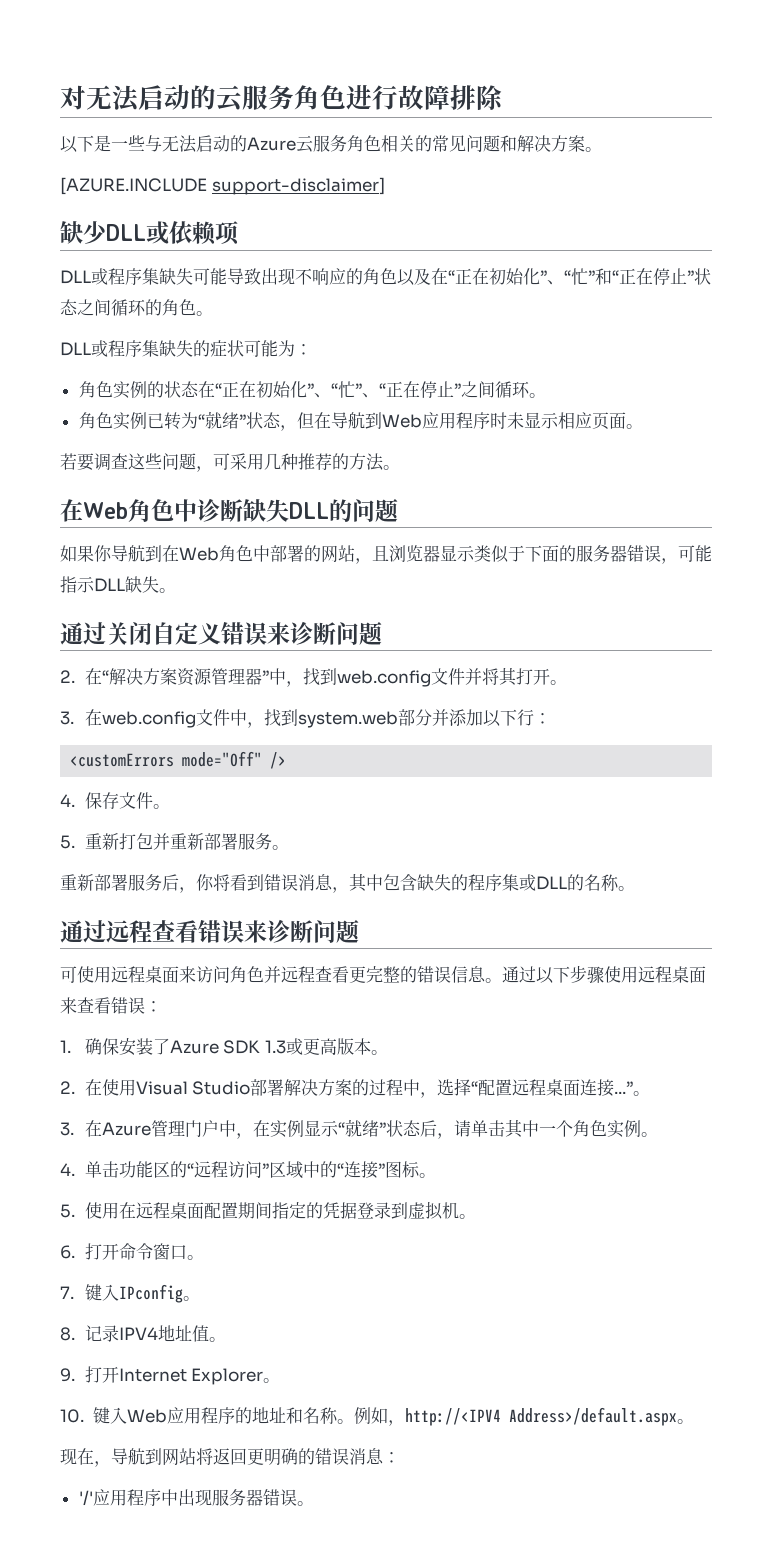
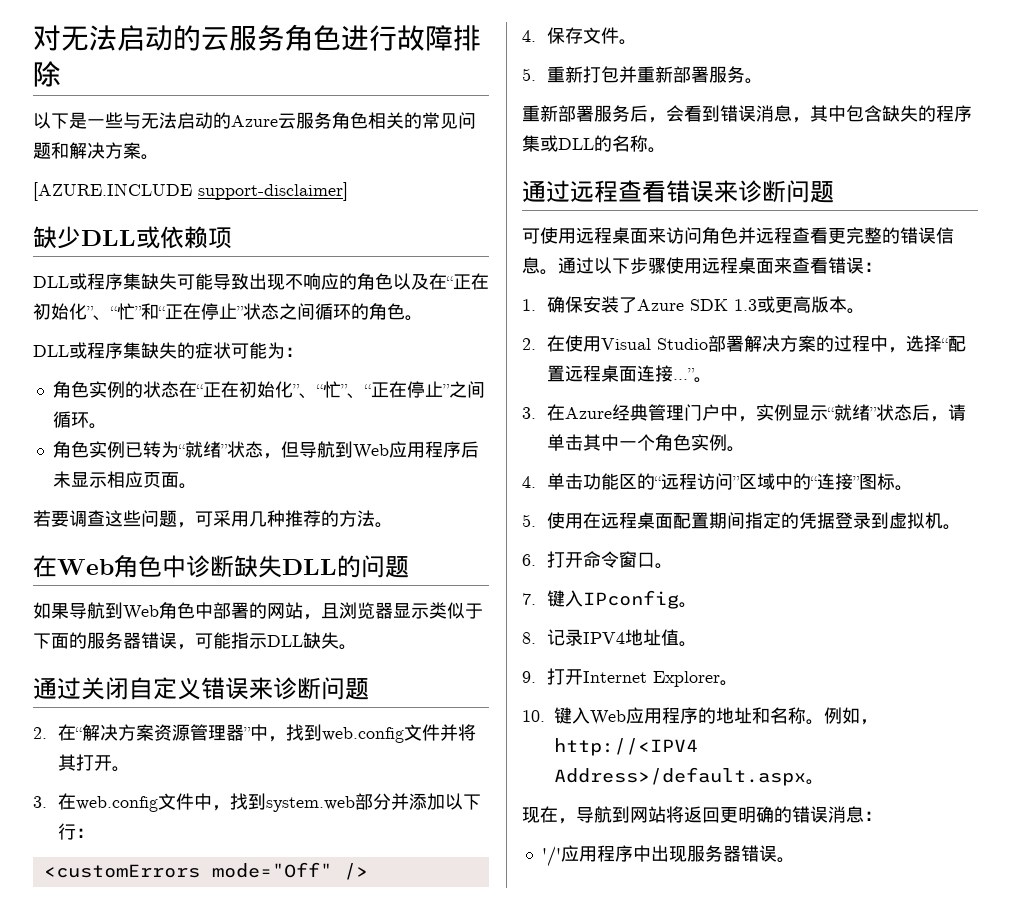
[313,412,331,429] 在 -> (299, 449) none
[489,412,507,429] 时 -> [460,441,479,458] 后
[94,545,179,562] 你导航到在 -> [69,602,123,619] 导航到
[196,874,230,891] 你将 -> [666,105,684,122] 会
(151, 1129) none -> [612,404,649,421] 经典
[252,1120,270,1137] 在 -> (757, 419) none

